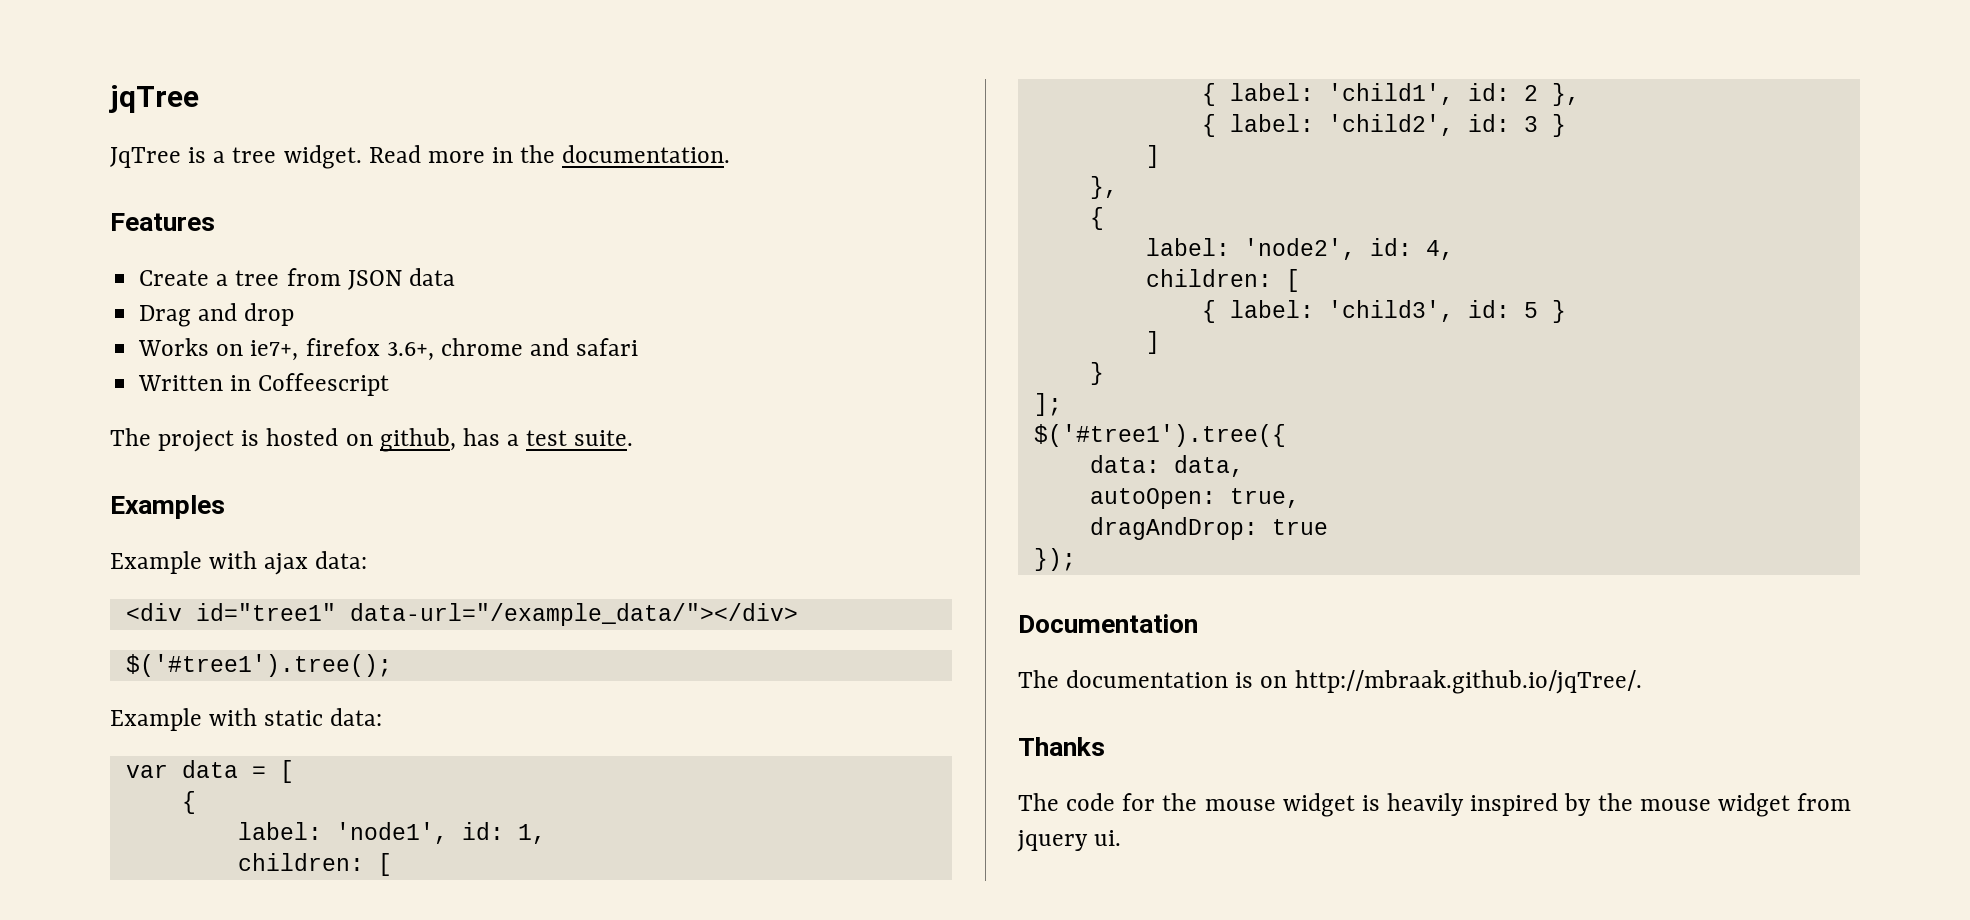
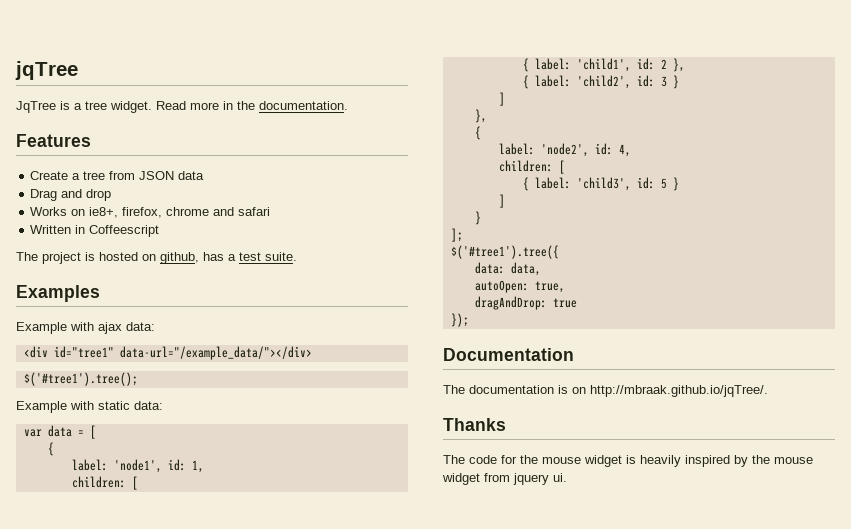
[250,338,434,361] ie7+, firefox 3.6+, -> [89,207,163,218] ie8+, firefox,

